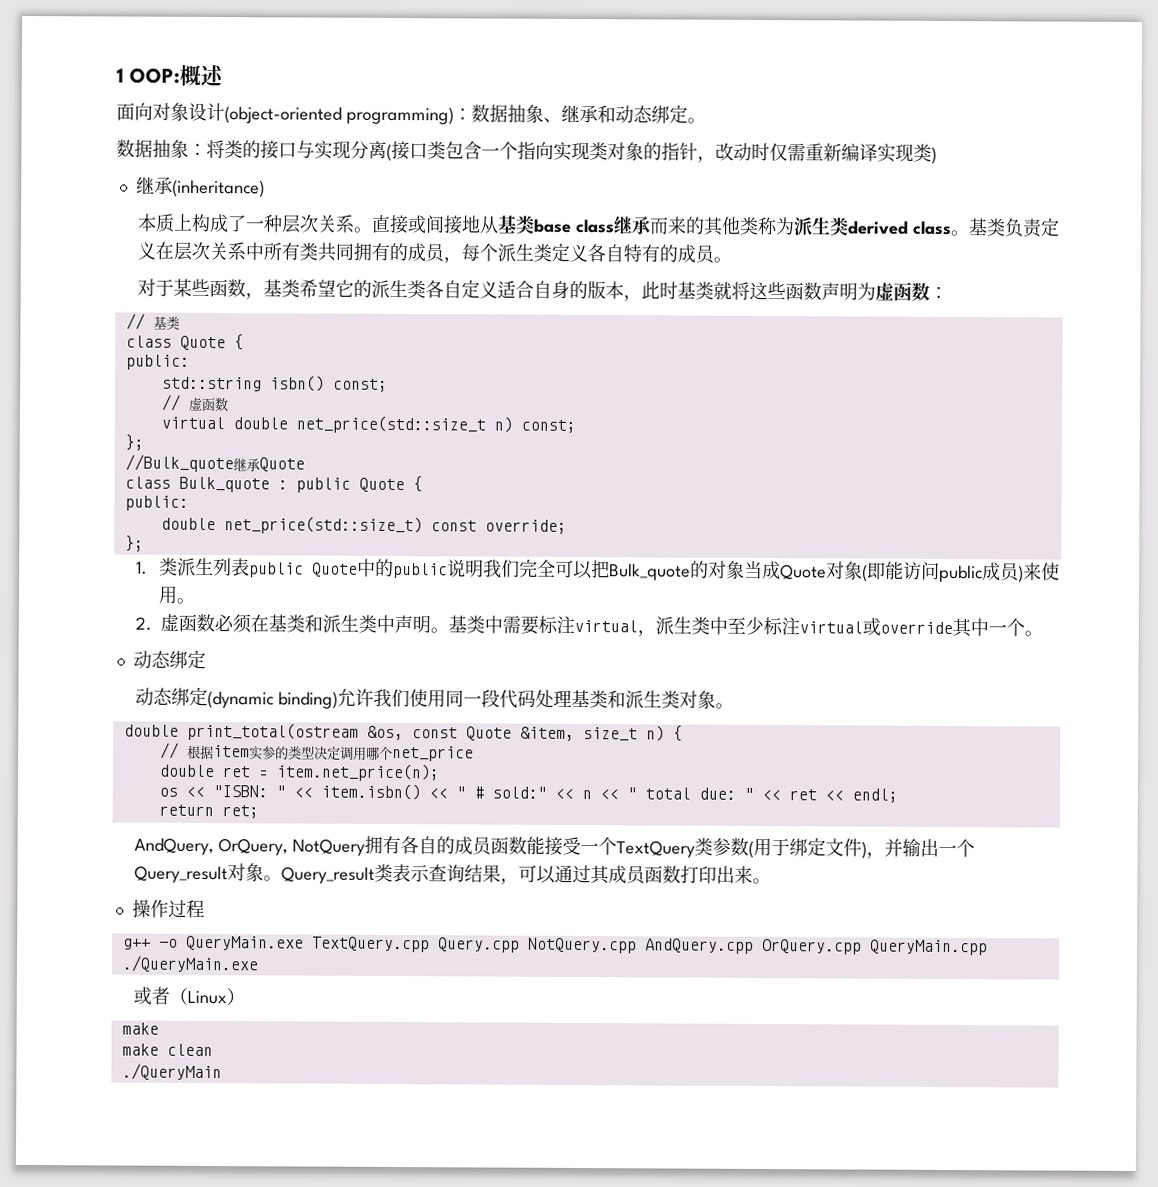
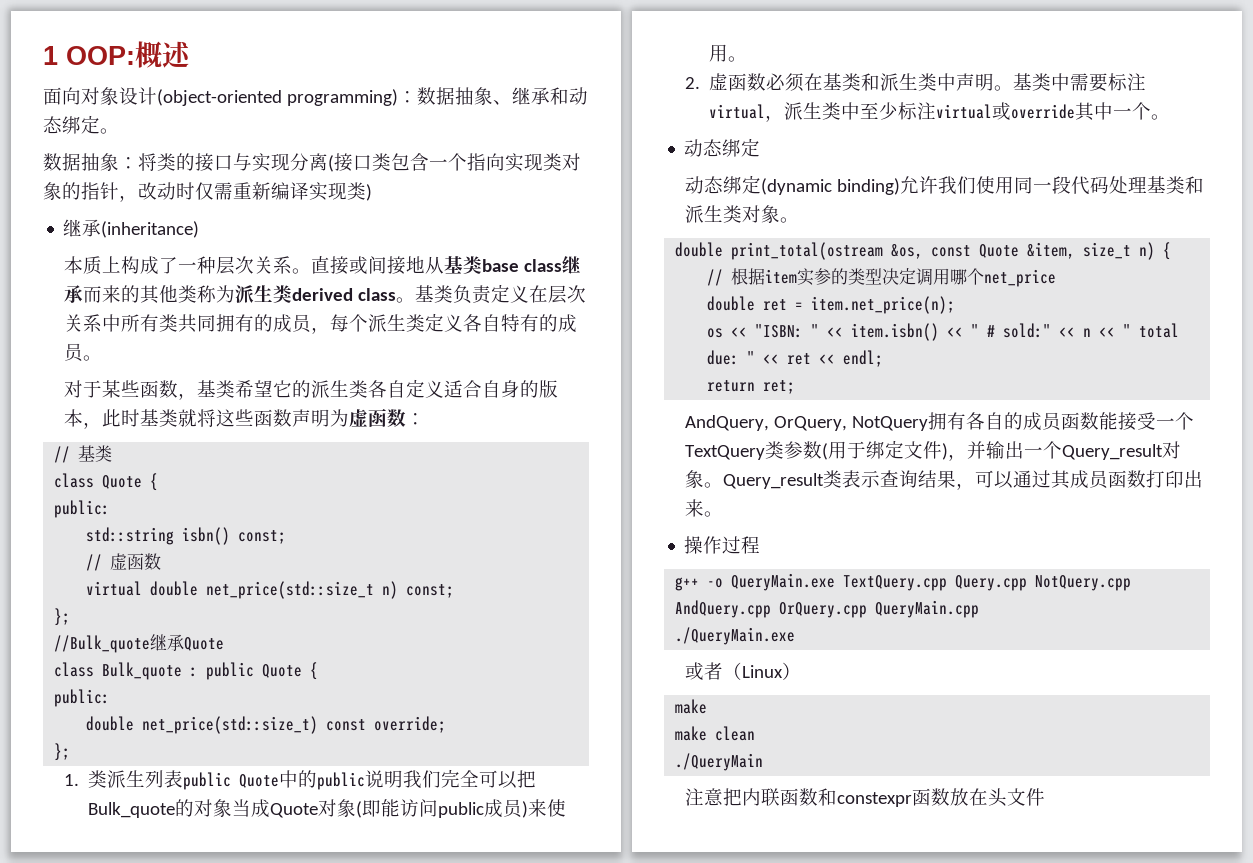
(222, 1072) none -> [685,788,1046,807] // 注意把内联函数和constexpr函数放在头文件

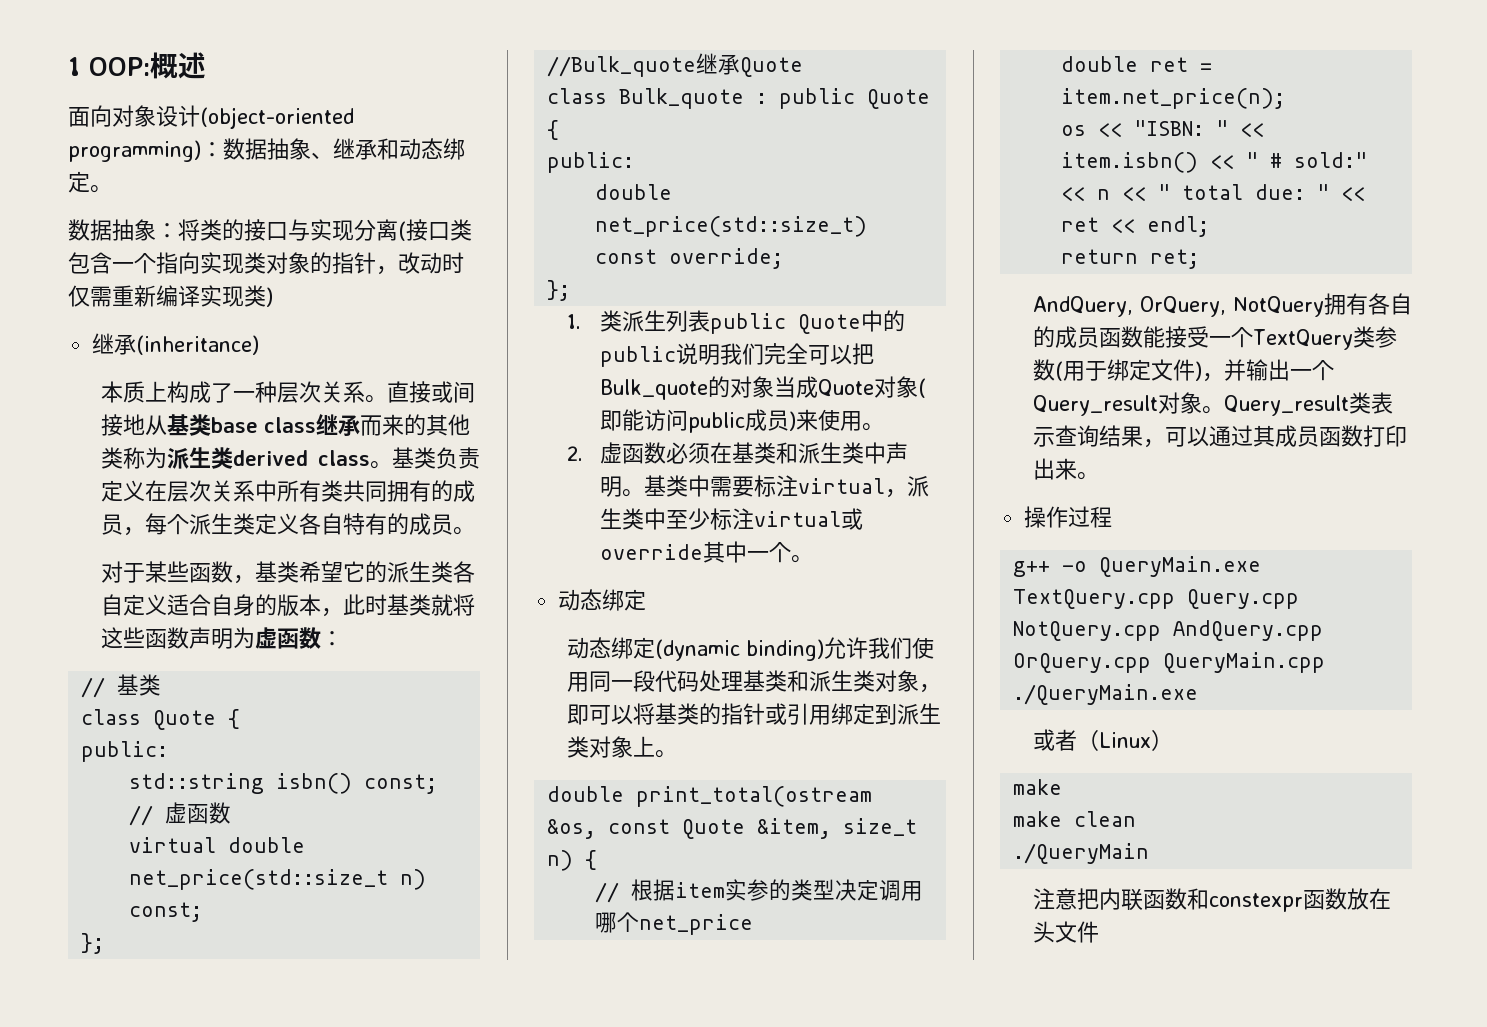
(781, 214) none -> [919,684,942,693] [567,703,942,725] [567,736,656,758] ，即可以将基类的指针或引用绑定到派生类对象上

